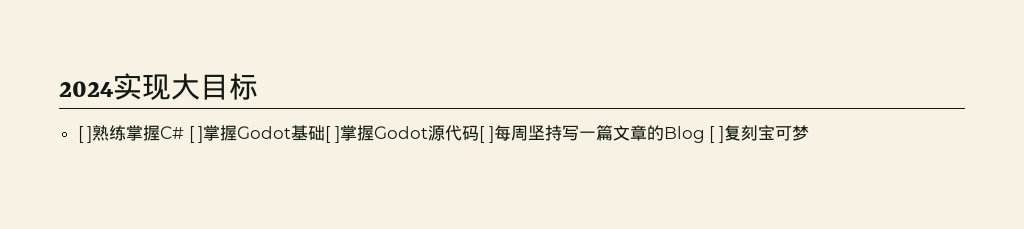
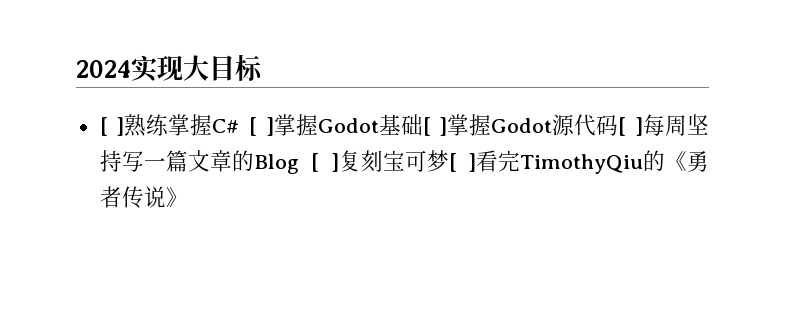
(809, 133) none -> [448,150,710,174] [99,186,188,208] [ ]看完TimothyQiu的《勇者传说》

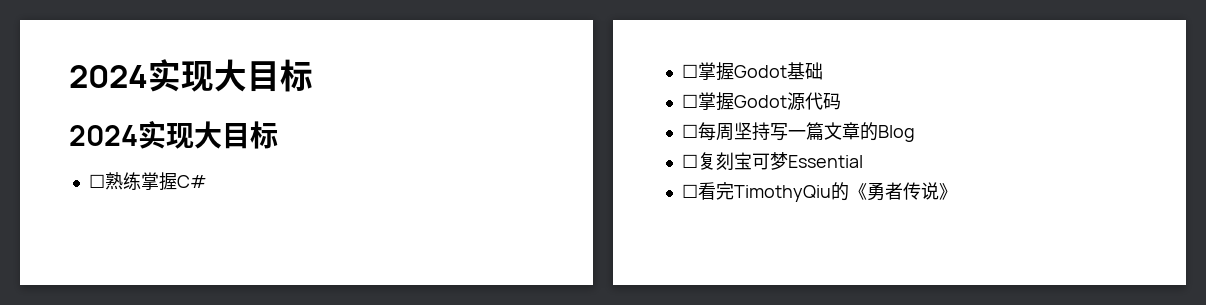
[76,54,263,82] [99,117,125,136] 2024实现大目标 // [ ] -> [69,59,313,92] [69,121,278,149] [88,174,105,188] 2024实现大目标 // 2024实现大目标 // ☐
[248,117,274,136] [ ] -> [681,64,698,78] // ☐
[422,117,448,136] [ ] -> [681,94,698,108] // ☐
[618,117,643,136] [ ] -> [681,124,698,138] // ☐
[311,153,339,172] [ ] -> [681,154,698,168] // ☐
[448,153,477,172] [ ] -> [787,155,863,168] [681,184,698,198] Essential // ☐

